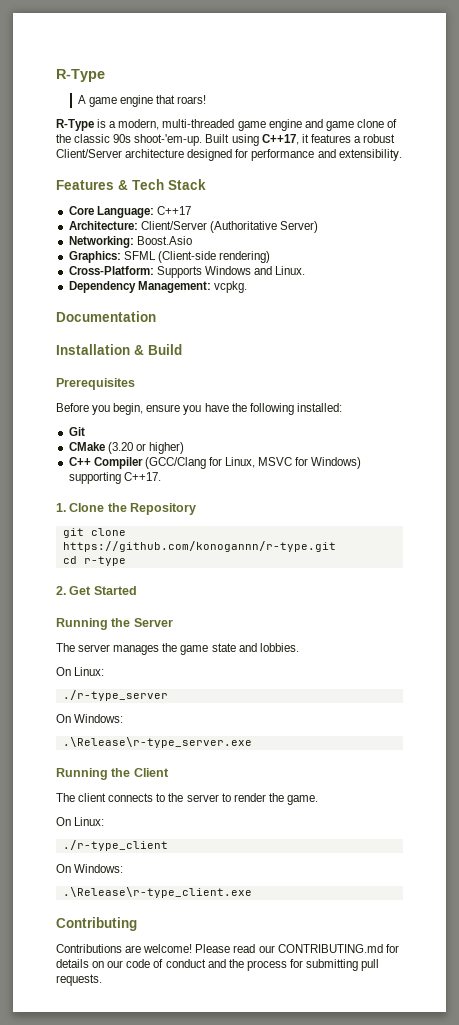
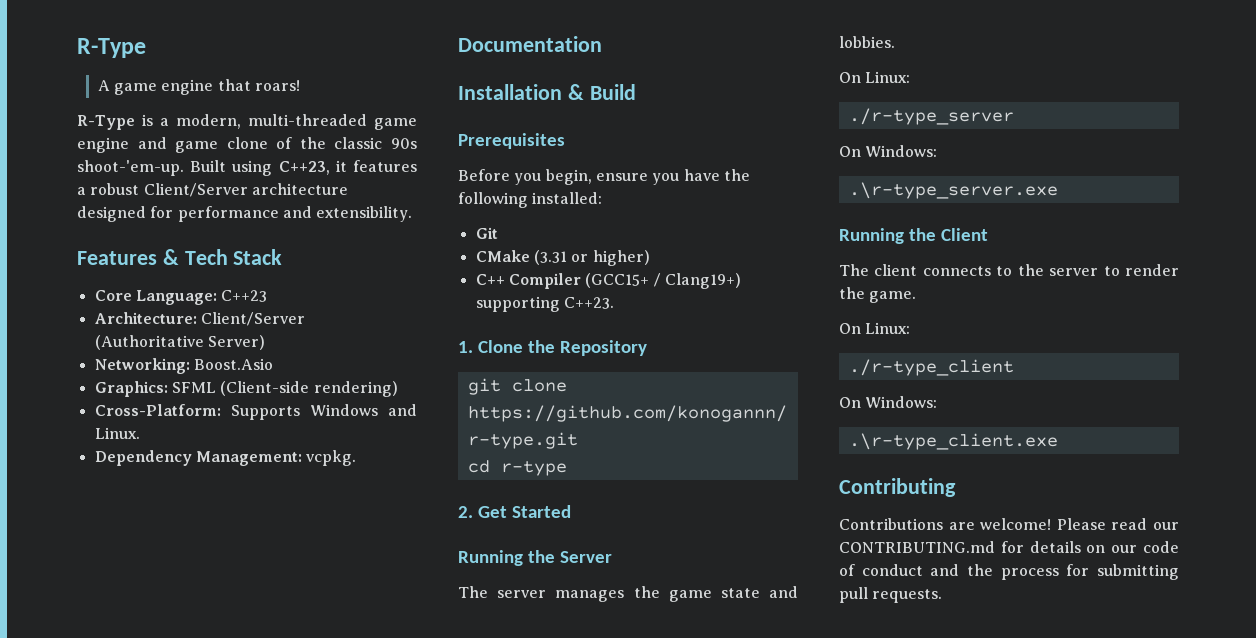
[261,134,299,145] C++17, -> [278,161,330,175] C++23,
[156,206,191,215] C++17 -> [221,290,268,302] C++23
[107,442,133,454] (3.20 -> [533,250,567,265] (3.31
[144,457,362,469] [68,472,161,484] (GCC/Clang for Linux, MSVC for Windows) supporting C++17. -> [585,273,741,289] [475,296,614,312] (GCC15+ / Clang19+) supporting C++23.
[62,737,252,748] .\Release\r-type_server.exe -> [848,182,1058,199] .\r-type_server.exe
[62,887,252,898] .\Release\r-type_client.exe -> [848,433,1058,450] .\r-type_client.exe

